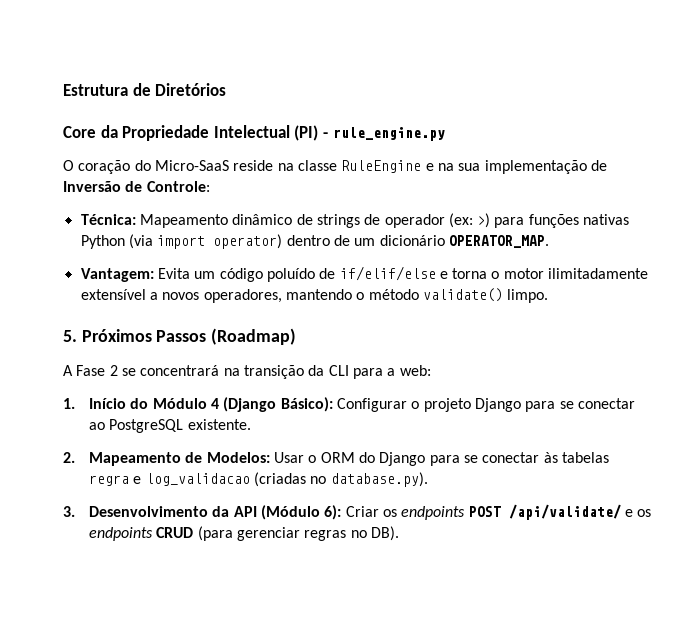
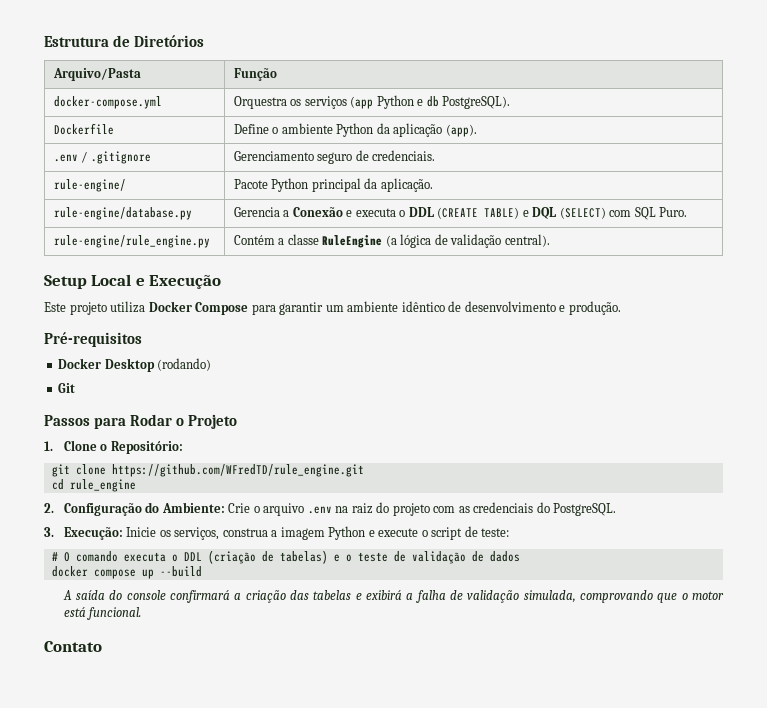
[63,125,445,141] [63,160,607,174] [63,181,210,192] [80,213,630,228] [80,234,549,249] [80,266,649,282] [80,288,549,303] [63,328,297,345] [63,365,431,379] [63,397,635,412] [88,419,251,433] [63,452,609,466] [88,472,428,487] [63,504,652,520] [88,526,399,541] // Core da Propriedade Intelectual (PI) - rule_engine.py // O coração do Micro-SaaS reside na classe RuleEngine e na sua implementação de Inversão de Controle: // Técnica: Mapeamento dinâmico de strings de operador (ex: >) para funções nativas Python (via import operator) dentro de um dicionário OPERATOR_MAP. // Vantagem: Evita um código poluído de if/elif/else e torna o motor ilimitadamente extensível a novos operadores, mantendo o método validate() limpo. // 5. Próximos Passos (Roadmap) // A Fase 2 se concentrará na transição da CLI para a web: // 1. Início do Módulo 4 (Django Básico): Configurar o projeto Django para se conectar ao PostgreSQL existente. // 2. Mapeamento de Modelos: Usar o ORM do Django para se conectar às tabelas regra e log_validacao (criadas no database.py). // 3. Desenvolvimento da API (Módulo 6): Criar os endpoints POST /api/validate/ e os endpoints CRUD (para gerenciar regras no DB). -> [52,68,141,81] [233,68,277,81] [53,96,162,109] [233,95,511,109] [53,123,114,135] [233,123,477,137] [53,151,151,164] [233,150,436,164] [53,179,126,192] [233,178,433,192] [53,207,192,220] [233,207,688,220] [53,235,210,248] [233,234,550,248] [44,274,222,289] [44,301,621,315] [44,332,142,347] [58,358,212,372] [58,383,76,393] [44,414,237,429] [44,440,183,454] [51,464,364,477] [51,479,136,492] [44,502,617,516] [44,526,510,540] [51,550,520,564] [51,566,202,579] [62,590,725,603] [63,607,142,620] [44,641,102,652] // Arquivo/Pasta | Função // docker-compose.yml | Orquestra os serviços (app Python e db PostgreSQL). // Dockerfile | Define o ambiente Python da aplicação (app). // .env / .gitignore | Gerenciamento seguro de credenciais. // rule-engine/ | Pacote Python principal da aplicação. // rule-engine/database.py | Gerencia a Conexão e executa o DDL (CREATE TABLE) e DQL (SELECT) com SQL Puro. // rule-engine/rule_engine.py | Contém a classe RuleEngine (a lógica de validação central). // Setup Local e Execução // Este projeto utiliza Docker Compose para garantir um ambiente idêntico de desenvolvimento e produção. // Pré-requisitos // Docker Desktop (rodando) // Git // Passos para Rodar o Projeto // 1. Clone o Repositório: // git clone https://github.com/WFredTD/rule_engine.git // cd rule_engine // 2. Configuração do Ambiente: Crie o arquivo .env na raiz do projeto com as credenciais do PostgreSQL. // 3. Execução: Inicie os serviços, construa a imagem Python e execute o script de teste: // # O comando executa o DDL (criação de tabelas) e o teste de validação de dados // docker compose up --build // A saída do console confirmará a criação das tabelas e exibirá a falha de validação simulada, comprovando que o motor está funcional. // Contato

